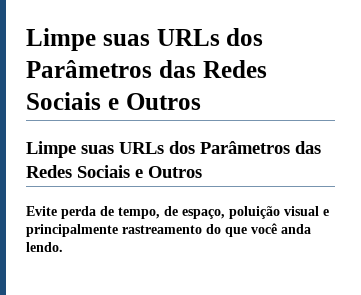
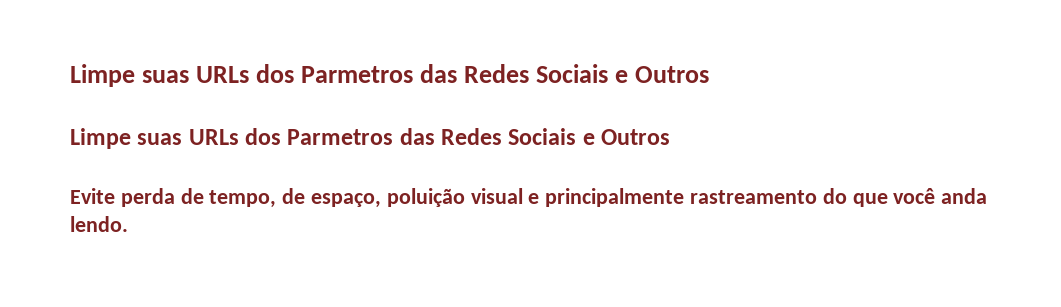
[26,28,264,51] [26,60,152,78] Limpe suas URLs dos Parâmetros -> [70,64,414,87] Limpe suas URLs dos Parmetros
[200,141,290,154] Parâmetros -> [287,129,394,145] Parmetros

